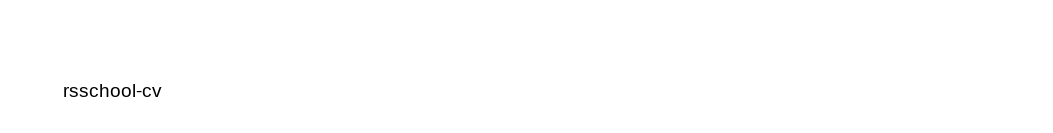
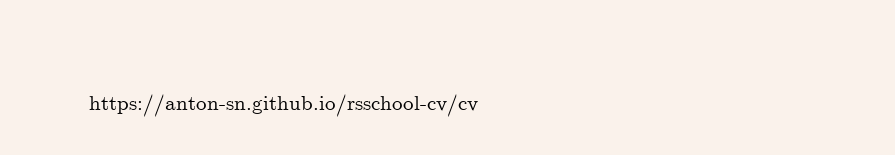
[63,84,162,97] rsschool-cv -> [89,94,478,117] https://anton-sn.github.io/rsschool-cv/cv

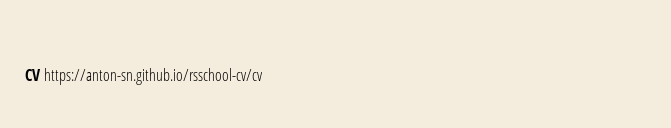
(89, 105) none -> [25,69,41,81] CV

